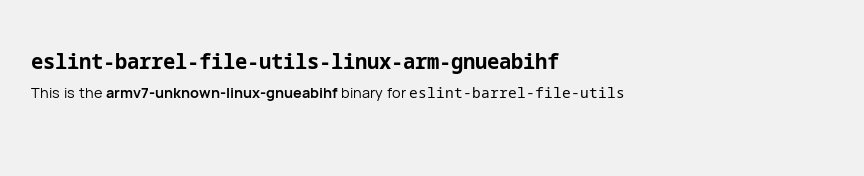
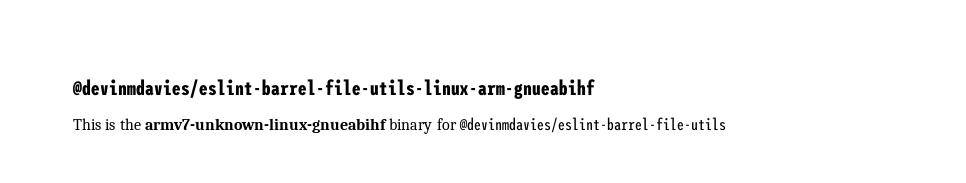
[31,53,559,74] eslint-barrel-file-utils-linux-arm-gnueabihf -> [72,79,595,99] @devinmdavies/eslint-barrel-file-utils-linux-arm-gnueabihf
[409,87,626,98] eslint-barrel-file-utils -> [458,117,726,133] @devinmdavies/eslint-barrel-file-utils

